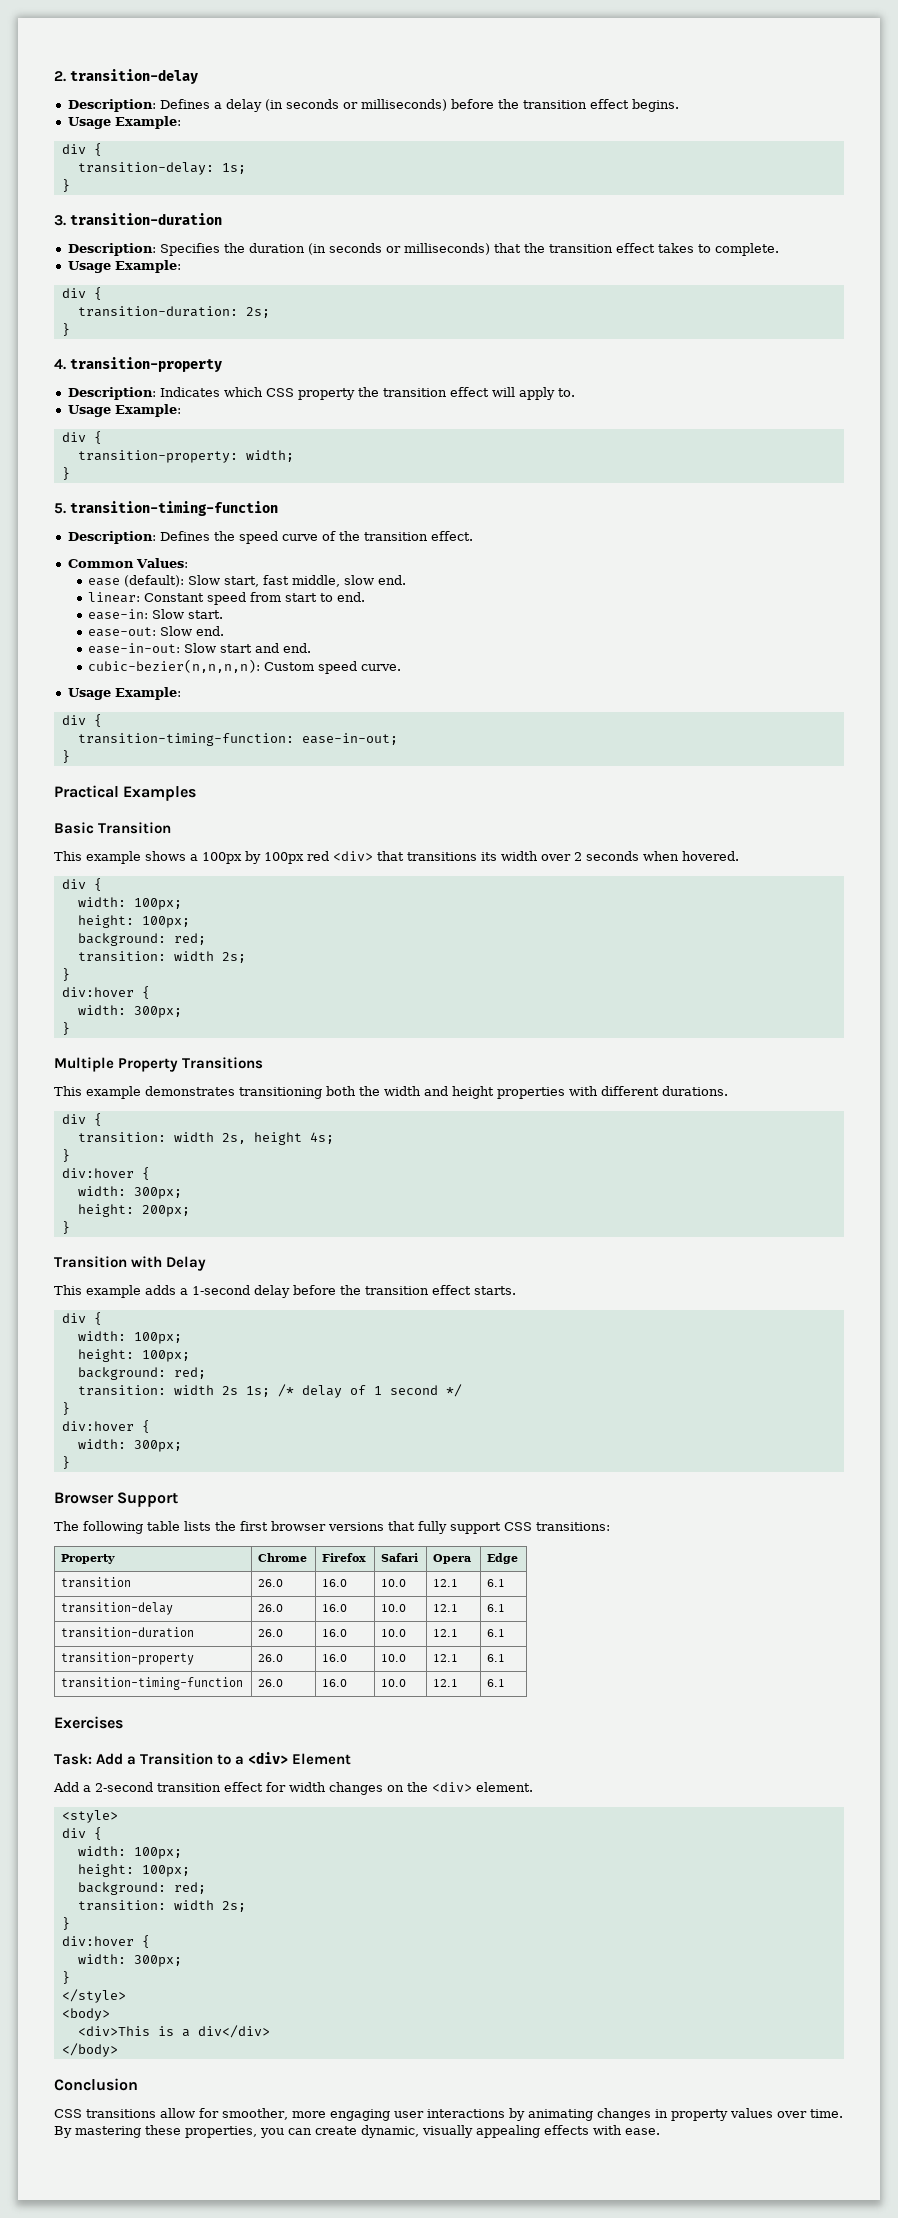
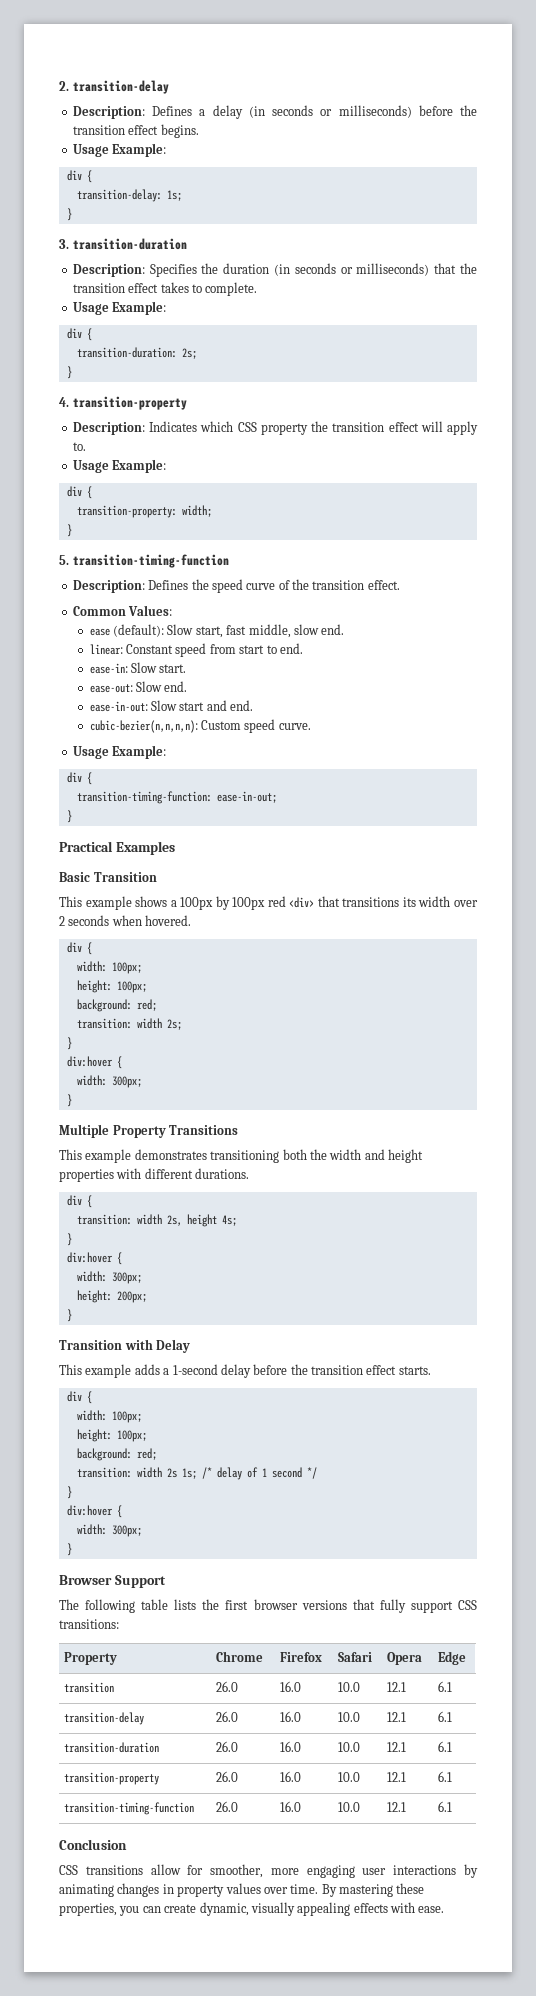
[54,1716,123,1729] [54,1752,352,1765] [53,1782,533,1795] [61,1810,118,1823] [61,1827,102,1840] [77,1846,182,1859] [77,1864,190,1877] [77,1882,206,1895] [77,1900,246,1912] [61,1917,70,1930] [61,1935,150,1948] [77,1954,182,1967] [61,1971,70,1984] [61,1989,126,2003] [61,2008,110,2021] [77,2025,270,2038] [61,2043,118,2057] // Exercises // Task: Add a Transition to a <div> Element // Add a 2-second transition effect for width changes on the <div> element. // <style> // div { // width: 100px; // height: 100px; // background: red; // transition: width 2s; // } // div:hover { // width: 300px; // } // </style> // <body> // <div>This is a div</div> // </body> -> (453, 1806) none

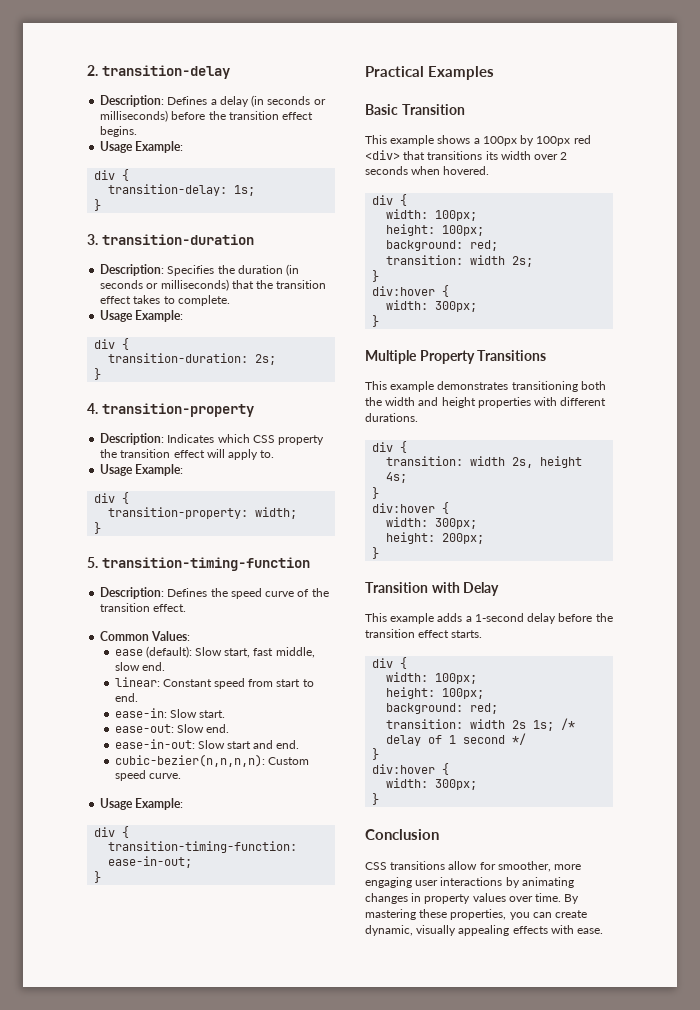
[59,1575,166,1588] [59,1599,477,1613] [59,1619,119,1629] [64,1652,118,1665] [216,1651,264,1662] [280,1652,323,1662] [338,1652,373,1662] [387,1652,423,1665] [438,1651,467,1665] [64,1682,115,1693] [216,1681,239,1692] [280,1681,302,1692] [338,1682,361,1692] [387,1682,407,1692] [438,1681,453,1692] [64,1712,145,1725] [216,1711,239,1722] [280,1711,302,1722] [338,1712,361,1722] [387,1712,407,1722] [438,1711,453,1722] [64,1742,160,1753] [216,1741,239,1752] [280,1741,302,1752] [338,1742,361,1752] [387,1742,407,1752] [438,1741,453,1752] [64,1772,160,1785] [216,1771,239,1782] [280,1771,302,1782] [338,1772,361,1782] [387,1772,407,1782] [438,1771,453,1782] [64,1802,195,1815] [216,1801,239,1812] [280,1801,302,1812] [338,1802,361,1812] [387,1802,407,1812] [438,1801,453,1812] // Browser Support // The following table lists the first browser versions that fully support CSS transitions: // Property | Chrome | Firefox | Safari | Opera | Edge // transition | 26.0 | 16.0 | 10.0 | 12.1 | 6.1 // transition-delay | 26.0 | 16.0 | 10.0 | 12.1 | 6.1 // transition-duration | 26.0 | 16.0 | 10.0 | 12.1 | 6.1 // transition-property | 26.0 | 16.0 | 10.0 | 12.1 | 6.1 // transition-timing-function | 26.0 | 16.0 | 10.0 | 12.1 | 6.1 -> (380, 799) none

